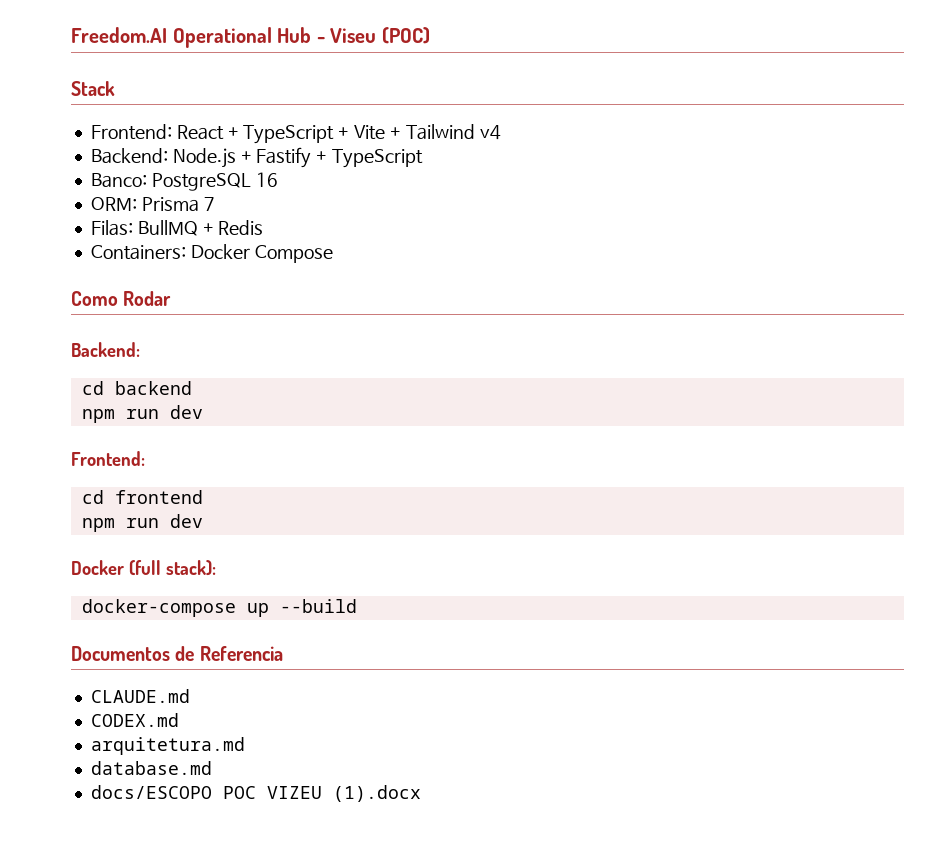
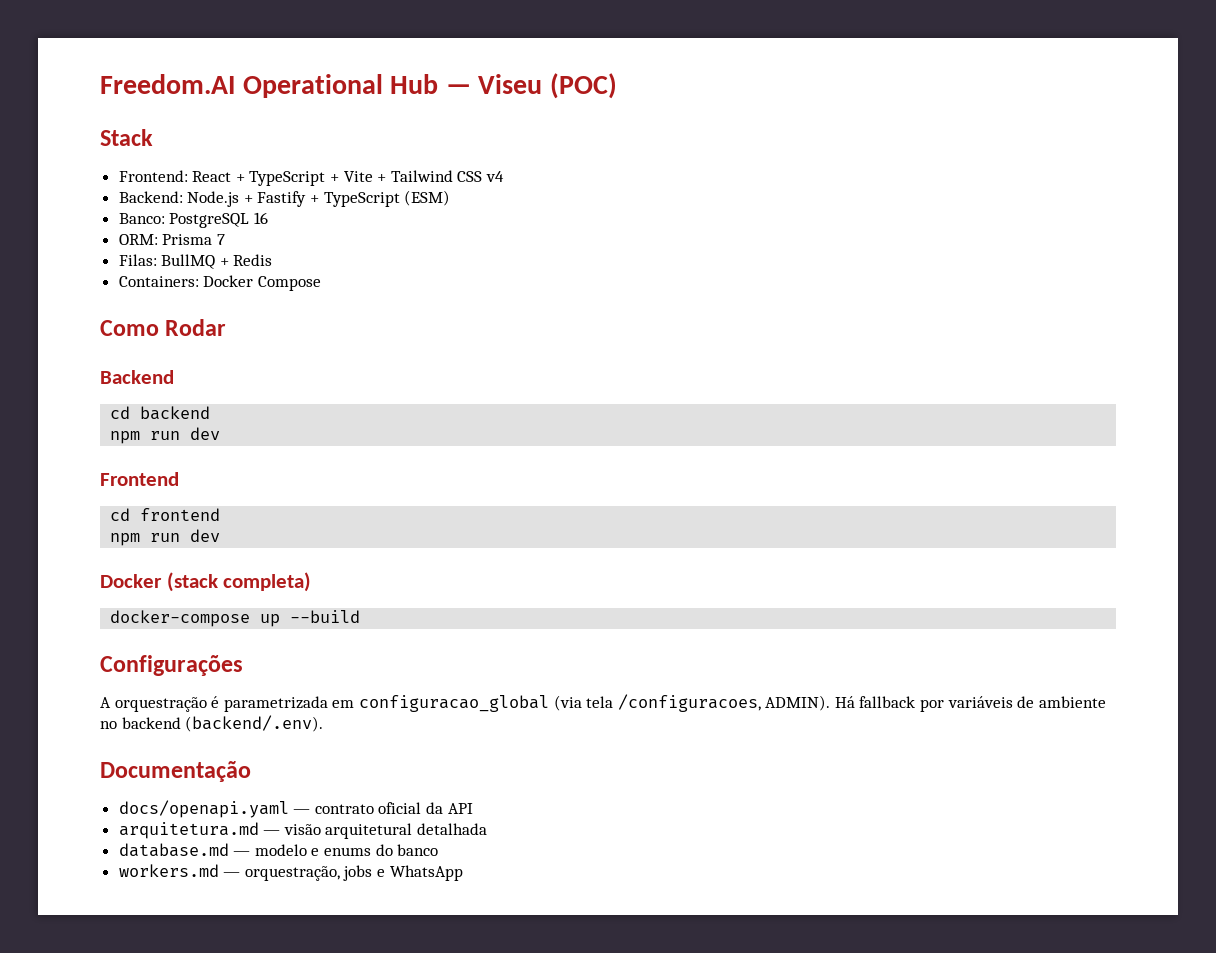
[316,37,325,43] - -> [445,84,471,94] —
(475, 132) none -> [457,171,483,182] CSS
(424, 158) none -> [404,190,451,206] (ESM)
[71,342,140,357] Backend: -> [100,370,174,384] Backend
[71,451,145,466] Frontend: -> [100,472,179,486] Frontend
[128,560,216,576] (full stack): -> [166,572,312,592] (stack completa)
[71,646,283,661] [90,689,190,703] [90,713,179,727] [90,737,245,755] [90,761,212,775] [90,785,421,802] Documentos de Referencia // CLAUDE.md // CODEX.md // arquitetura.md // database.md // docs/ESCOPO POC VIZEU (1).docx -> [100,655,243,676] [100,694,1106,712] [100,715,324,732] [100,761,251,782] [118,800,473,818] [118,822,488,839] [118,843,439,857] [118,864,463,881] Configurações // A orquestração é parametrizada em configuracao_global (via tela /configuracoes, ADMIN). Há fallback por variáveis de ambiente no backend (backend/.env). // Documentação // docs/openapi.yaml — contrato oficial da API // arquitetura.md — visão arquitetural detalhada // database.md — modelo e enums do banco // workers.md — orquestração, jobs e WhatsApp

